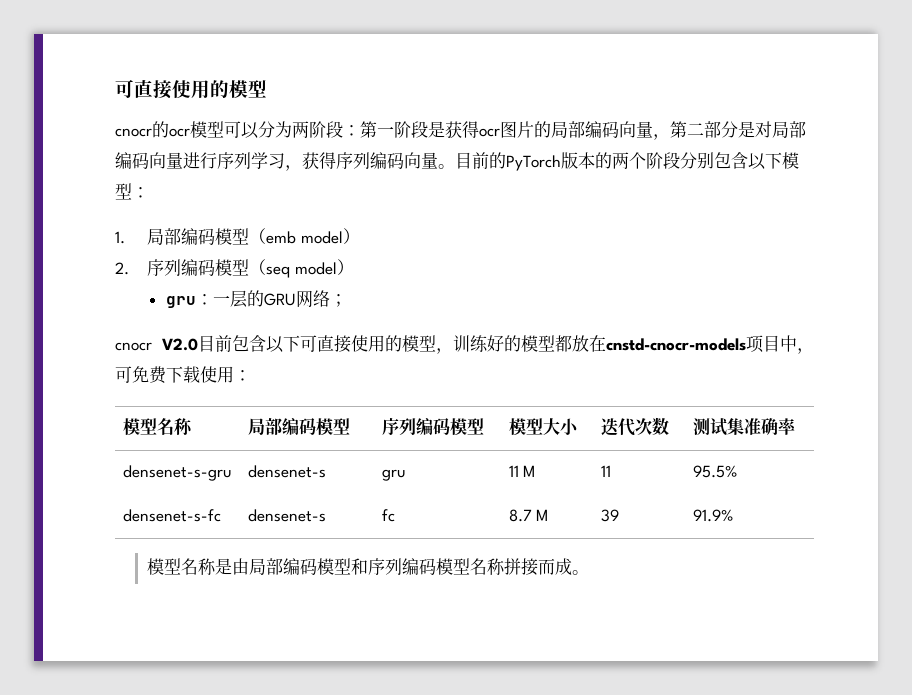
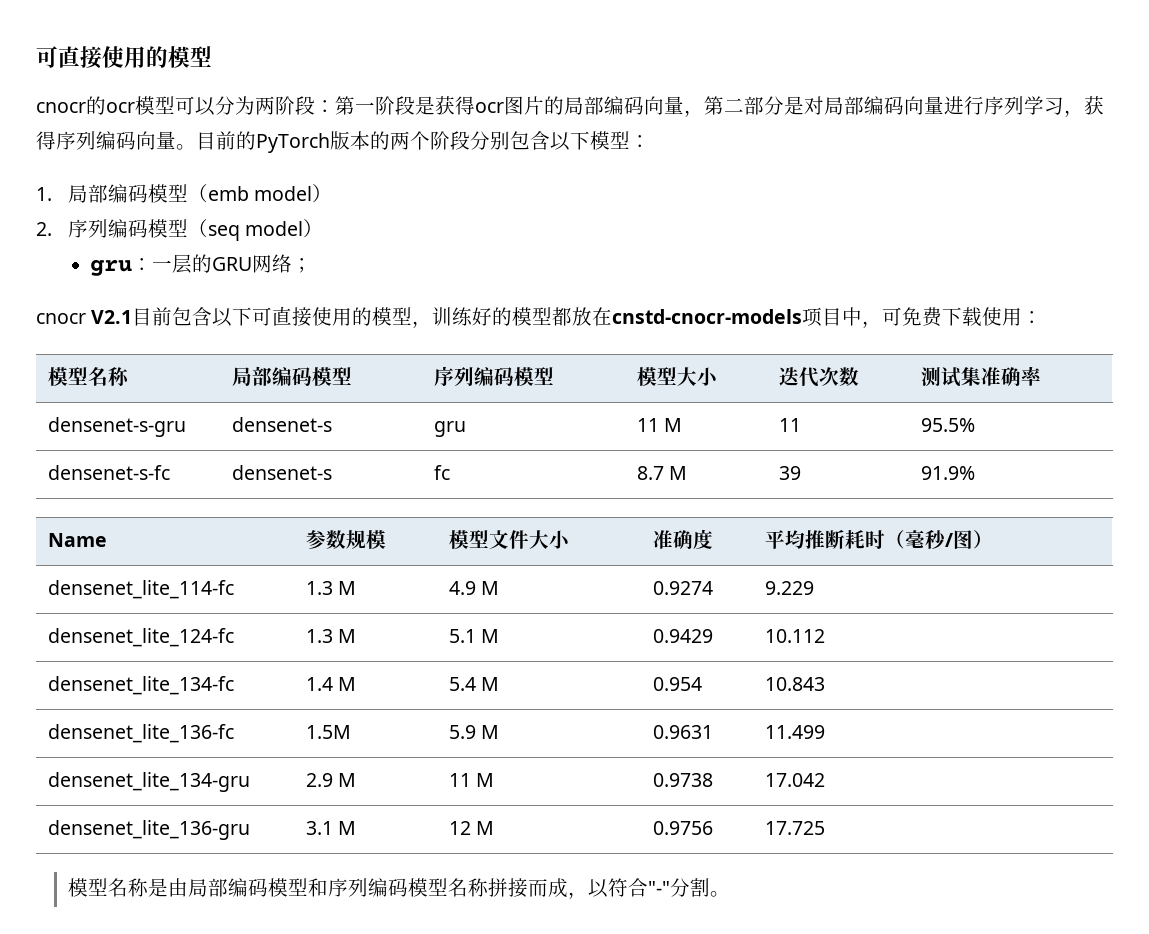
[161,338,198,351] V2.0 -> [91,310,133,324] V2.1
(733, 515) none -> [47,533,107,547] [305,530,386,549] [448,530,570,549] [652,529,713,549] [764,529,993,549] [47,580,234,599] [305,581,357,595] [448,581,500,595] [652,581,713,595] [764,581,814,595] [47,628,234,647] [305,629,357,643] [448,629,500,643] [652,629,713,643] [764,629,825,643] [47,676,234,695] [305,677,357,691] [448,677,500,691] [652,677,702,691] [764,677,825,691] [47,724,234,743] [305,725,351,739] [448,725,500,739] [652,725,713,739] [764,725,825,739] [47,772,250,792] [305,773,357,787] [448,773,495,787] [652,773,713,787] [764,773,825,787] [47,820,250,840] [305,821,357,835] [448,821,495,835] [652,821,713,835] [764,821,825,835] // Name | 参数规模 | 模型文件大小 | 准确度 | 平均推断耗时（毫秒/图） // densenet_lite_114-fc | 1.3 M | 4.9 M | 0.9274 | 9.229 // densenet_lite_124-fc | 1.3 M | 5.1 M | 0.9429 | 10.112 // densenet_lite_134-fc | 1.4 M | 5.4 M | 0.954 | 10.843 // densenet_lite_136-fc | 1.5M | 5.9 M | 0.9631 | 11.499 // densenet_lite_134-gru | 2.9 M | 11 M | 0.9738 | 17.042 // densenet_lite_136-gru | 3.1 M | 12 M | 0.9756 | 17.725
(573, 566) none -> [568,878,711,899] ，以符合"-"分割

